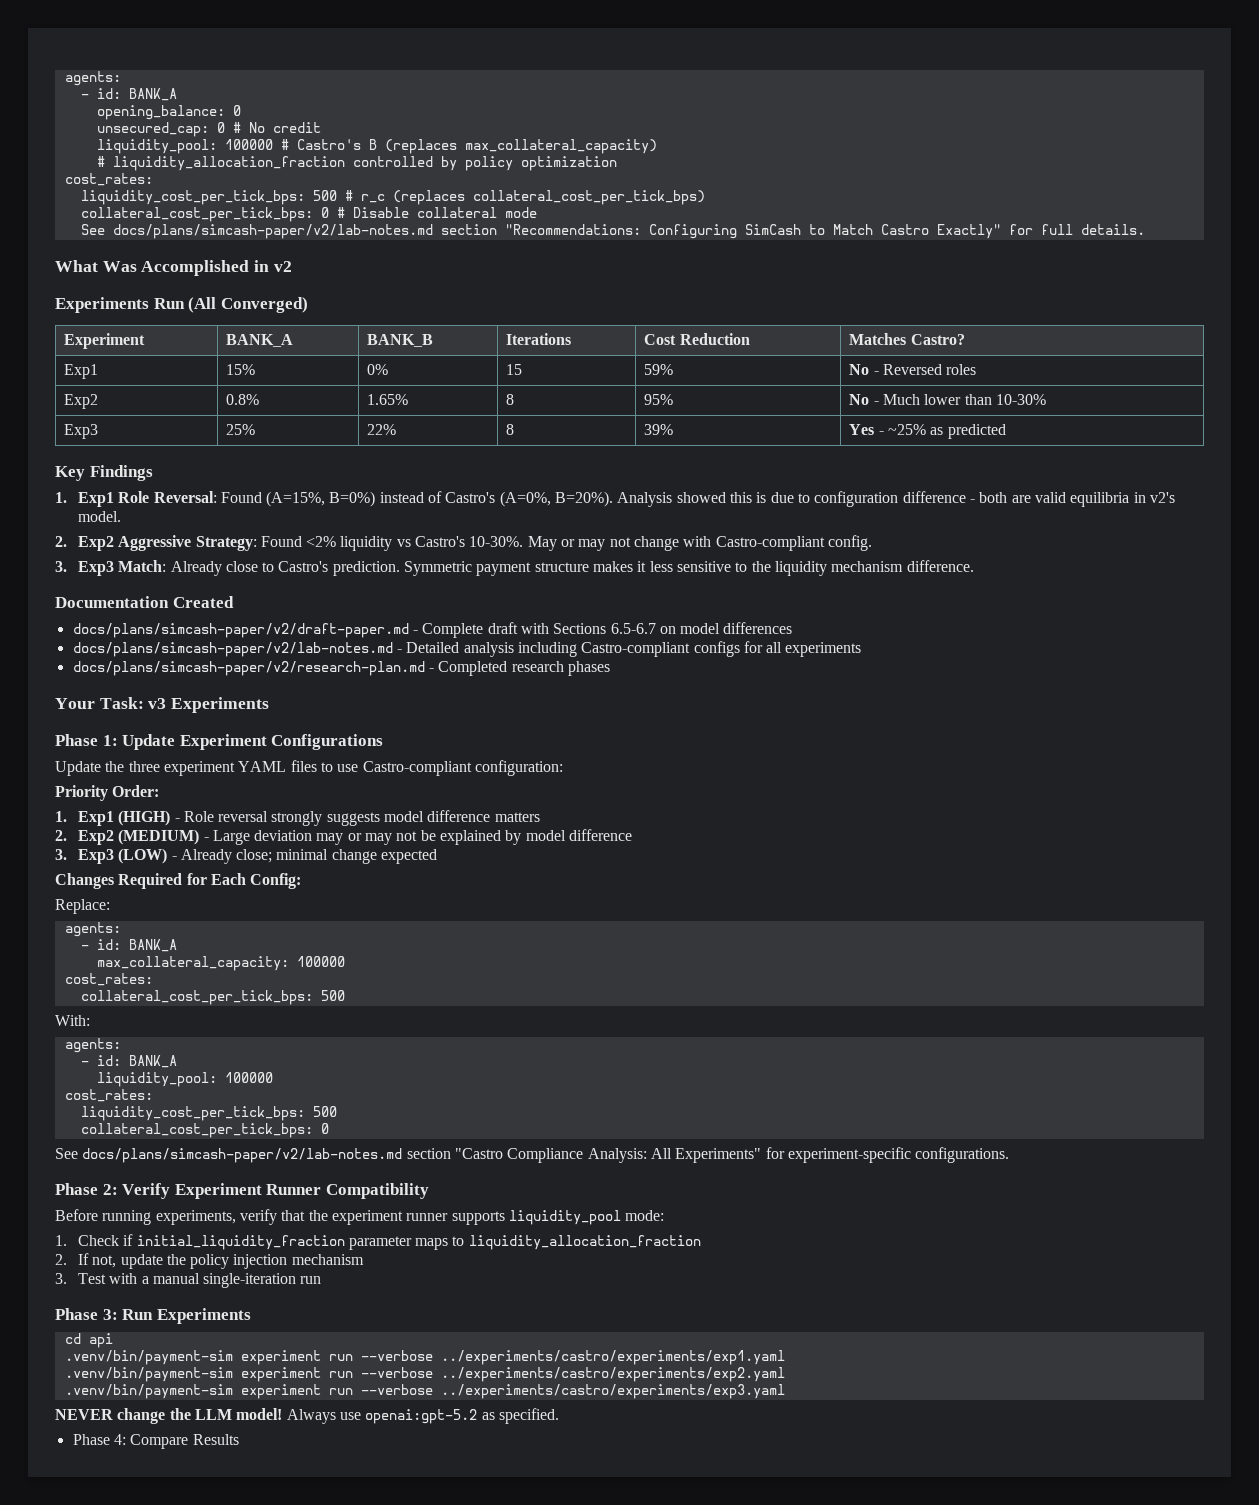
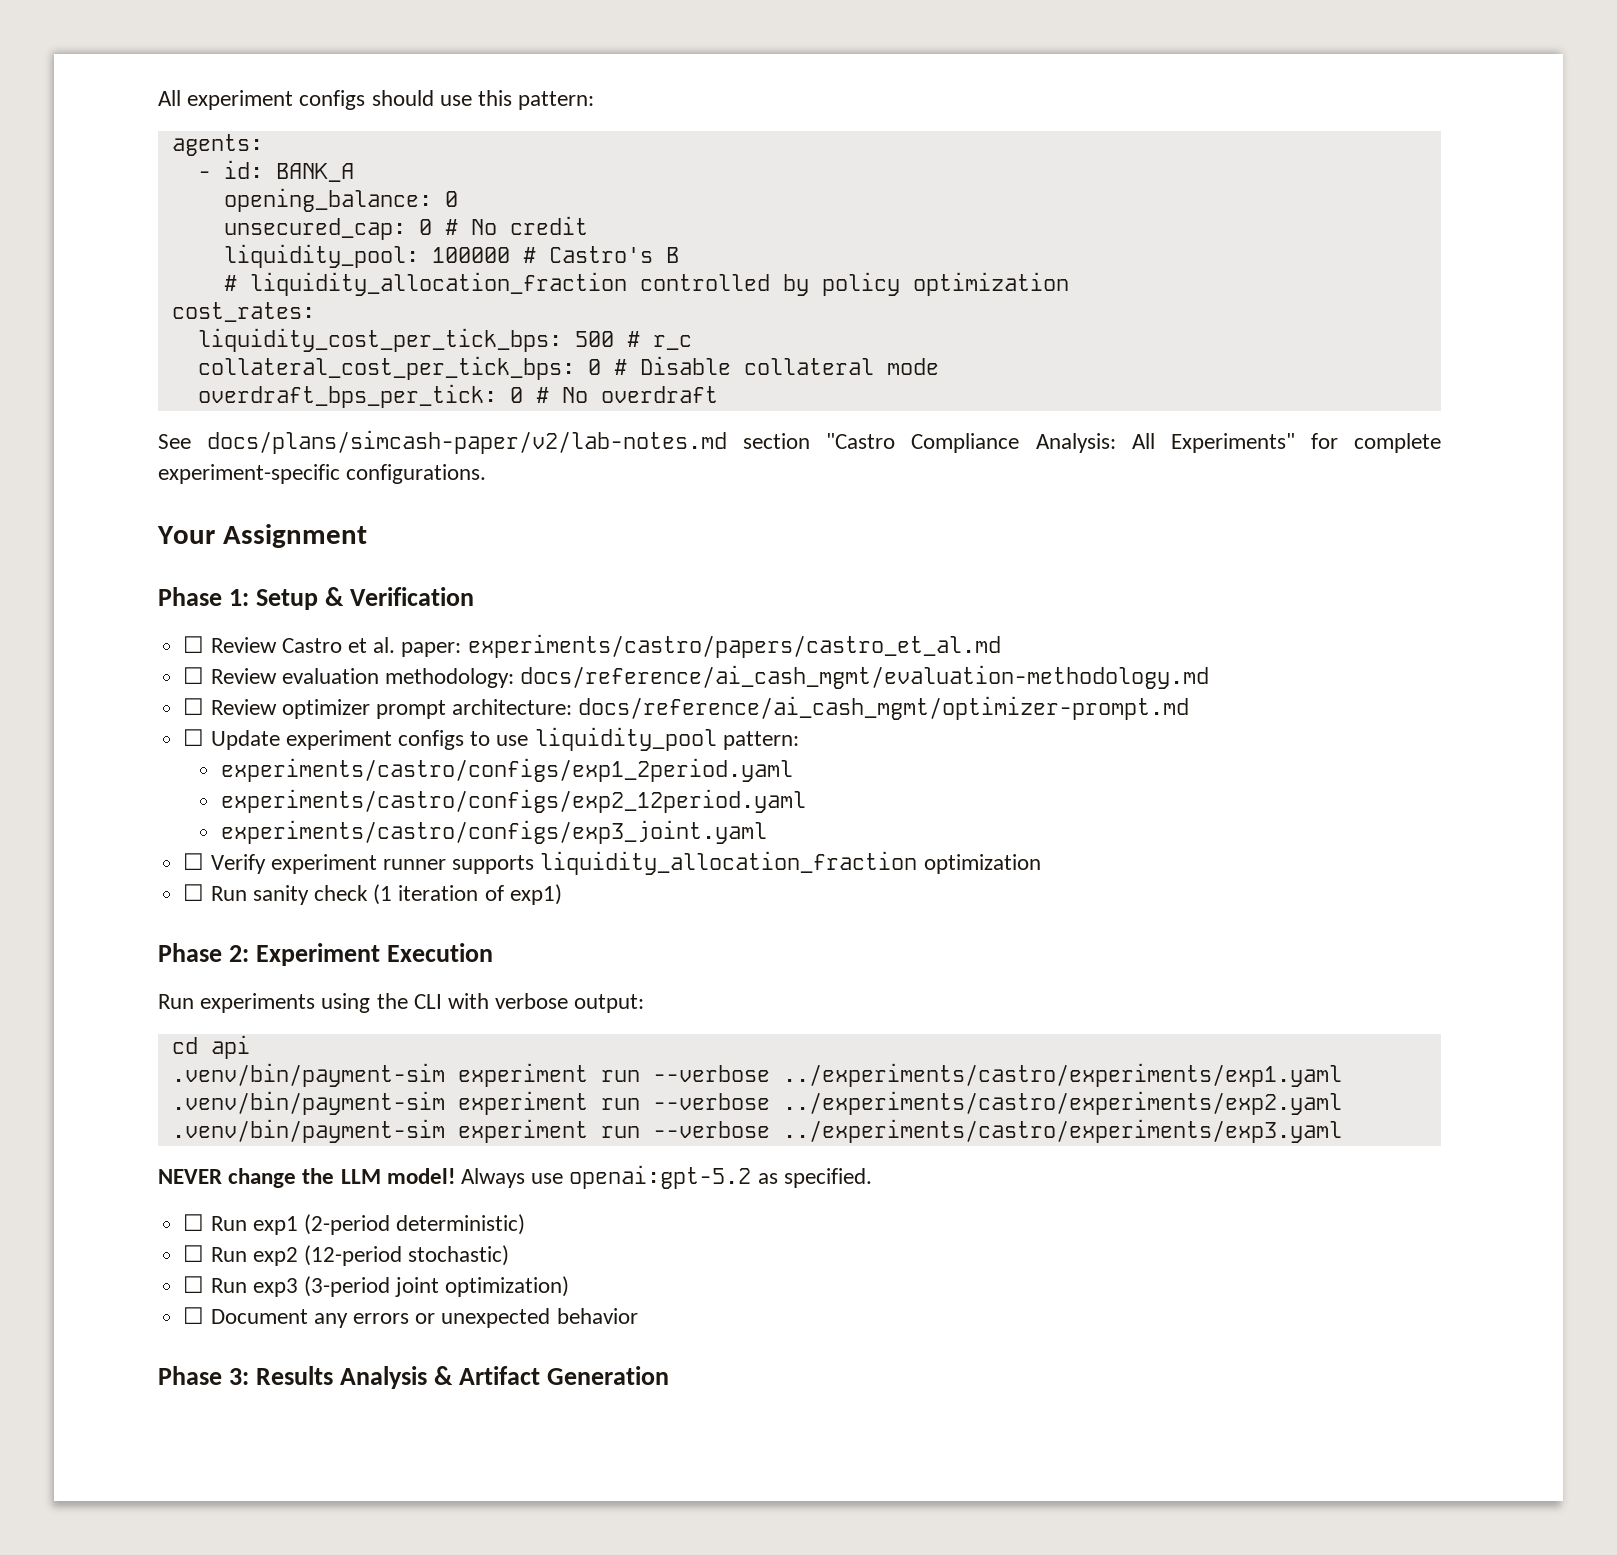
(64, 78) none -> [158,90,595,110] All experiment configs should use this pattern: //
[384,139,657,154] (replaces max_collateral_capacity) -> (679, 255) none
[392,190,705,205] (replaces collateral_cost_per_tick_bps) -> (692, 342) none
[80,224,1145,239] [55,260,292,276] [55,297,308,313] [64,333,146,349] [226,334,294,347] [367,334,434,347] [506,333,572,345] [644,333,750,345] [849,333,965,345] [64,364,99,379] [226,364,256,375] [367,364,389,375] [506,364,523,375] [644,364,674,375] [849,364,977,375] [64,394,99,409] [226,394,260,405] [367,394,409,405] [506,394,515,405] [644,394,674,405] [849,394,1046,405] [64,424,99,439] [226,424,256,435] [367,424,397,435] [506,424,515,435] [644,424,674,435] [849,424,1006,439] [55,465,153,481] [55,491,1175,507] [77,511,121,522] [55,535,872,551] [55,560,974,576] [55,596,234,608] [72,622,793,638] [72,641,862,657] [72,661,610,676] [55,697,270,713] [55,734,384,750] [55,760,563,776] [55,785,160,801] [55,810,540,826] [55,829,633,845] [55,848,438,864] [55,873,302,889] [55,899,110,914] [64,922,121,937] [80,939,177,952] [96,956,345,971] [64,973,153,986] [80,990,345,1005] [55,1015,90,1026] [64,1038,121,1053] [80,1055,177,1068] [96,1072,273,1087] [64,1089,153,1102] [80,1106,337,1121] [80,1123,329,1138] See docs/plans/simcash-paper/v2/lab-notes.md section "Recommendations: Configuring SimCash to Match Castro Exactly" for full details. // What Was Accomplished in v2 // Experiments Run (All Converged) // Experiment | BANK_A | BANK_B | Iterations | Cost Reduction | Matches Castro? // Exp1 | 15% | 0% | 15 | 59% | No - Reversed roles // Exp2 | 0.8% | 1.65% | 8 | 95% | No - Much lower than 10-30% // Exp3 | 25% | 22% | 8 | 39% | Yes - ~25% as predicted // Key Findings // 1. Exp1 Role Reversal: Found (A=15%, B=0%) instead of Castro's (A=0%, B=20%). Analysis showed this is due to configuration difference - both are valid equilibria in v2's model. // 2. Exp2 Aggressive Strategy: Found <2% liquidity vs Castro's 10-30%. May or may not change with Castro-compliant config. // 3. Exp3 Match: Already close to Castro's prediction. Symmetric payment structure makes it less sensitive to the liquidity mechanism difference. // Documentation Created // docs/plans/simcash-paper/v2/draft-paper.md - Complete draft with Sections 6.5-6.7 on model differences // docs/plans/simcash-paper/v2/lab-notes.md - Detailed analysis including Castro-compliant configs for all experiments // docs/plans/simcash-paper/v2/research-plan.md - Completed research phases // Your Task: v3 Experiments // Phase 1: Update Experiment Configurations // Update the three experiment YAML files to use Castro-compliant configuration: // Priority Order: // 1. Exp1 (HIGH) - Role reversal strongly suggests model difference matters // 2. Exp2 (MEDIUM) - Large deviation may or may not be explained by model difference // 3. Exp3 (LOW) - Already close; minimal change expected // Changes Required for Each Config: // Replace: // agents: // - id: BANK_A // max_collateral_capacity: 100000 // cost_rates: // collateral_cost_per_tick_bps: 500 // With: // agents: // - id: BANK_A // liquidity_pool: 100000 // cost_rates: // liquidity_cost_per_tick_bps: 500 // collateral_cost_per_tick_bps: 0 -> [197,384,718,408] overdraft_bps_per_tick: 0 # No overdraft
(785, 1153) none -> [1353,433,1441,453] complete
[55,1183,429,1199] [55,1209,665,1225] [55,1234,701,1250] [55,1253,364,1269] [55,1273,322,1288] [55,1308,251,1324] // Phase 2: Verify Experiment Runner Compatibility // Before running experiments, verify that the experiment runner supports liquidity_pool mode: // 1. Check if initial_liquidity_fraction parameter maps to liquidity_allocation_fraction // 2. If not, update the policy injection mechanism // 3. Test with a manual single-iteration run // Phase 3: Run Experiments -> [157,524,367,548] [158,587,475,610] [183,634,1001,658] [183,665,1210,689] [183,696,1190,720] [183,727,799,751] [220,758,793,782] [220,789,806,813] [220,820,767,844] [183,851,1041,875] [183,884,562,905] [158,943,494,966] [158,993,645,1013] // Your Assignment // Phase 1: Setup & Verification // ☐ Review Castro et al. paper: experiments/castro/papers/castro_et_al.md // ☐ Review evaluation methodology: docs/reference/ai_cash_mgmt/evaluation-methodology.md // ☐ Review optimizer prompt architecture: docs/reference/ai_cash_mgmt/optimizer-prompt.md // ☐ Update experiment configs to use liquidity_pool pattern: // experiments/castro/configs/exp1_2period.yaml // experiments/castro/configs/exp2_12period.yaml // experiments/castro/configs/exp3_joint.yaml // ☐ Verify experiment runner supports liquidity_allocation_fraction optimization // ☐ Run sanity check (1 iteration of exp1) // Phase 2: Experiment Execution // Run experiments using the CLI with verbose output:
[72,1434,239,1449] Phase 4: Compare Results -> [183,1214,526,1235] [183,1245,510,1266] [183,1276,570,1297] [183,1307,638,1328] [158,1366,670,1389] ☐ Run exp1 (2-period deterministic) // ☐ Run exp2 (12-period stochastic) // ☐ Run exp3 (3-period joint optimization) // ☐ Document any errors or unexpected behavior // Phase 3: Results Analysis & Artifact Generation

